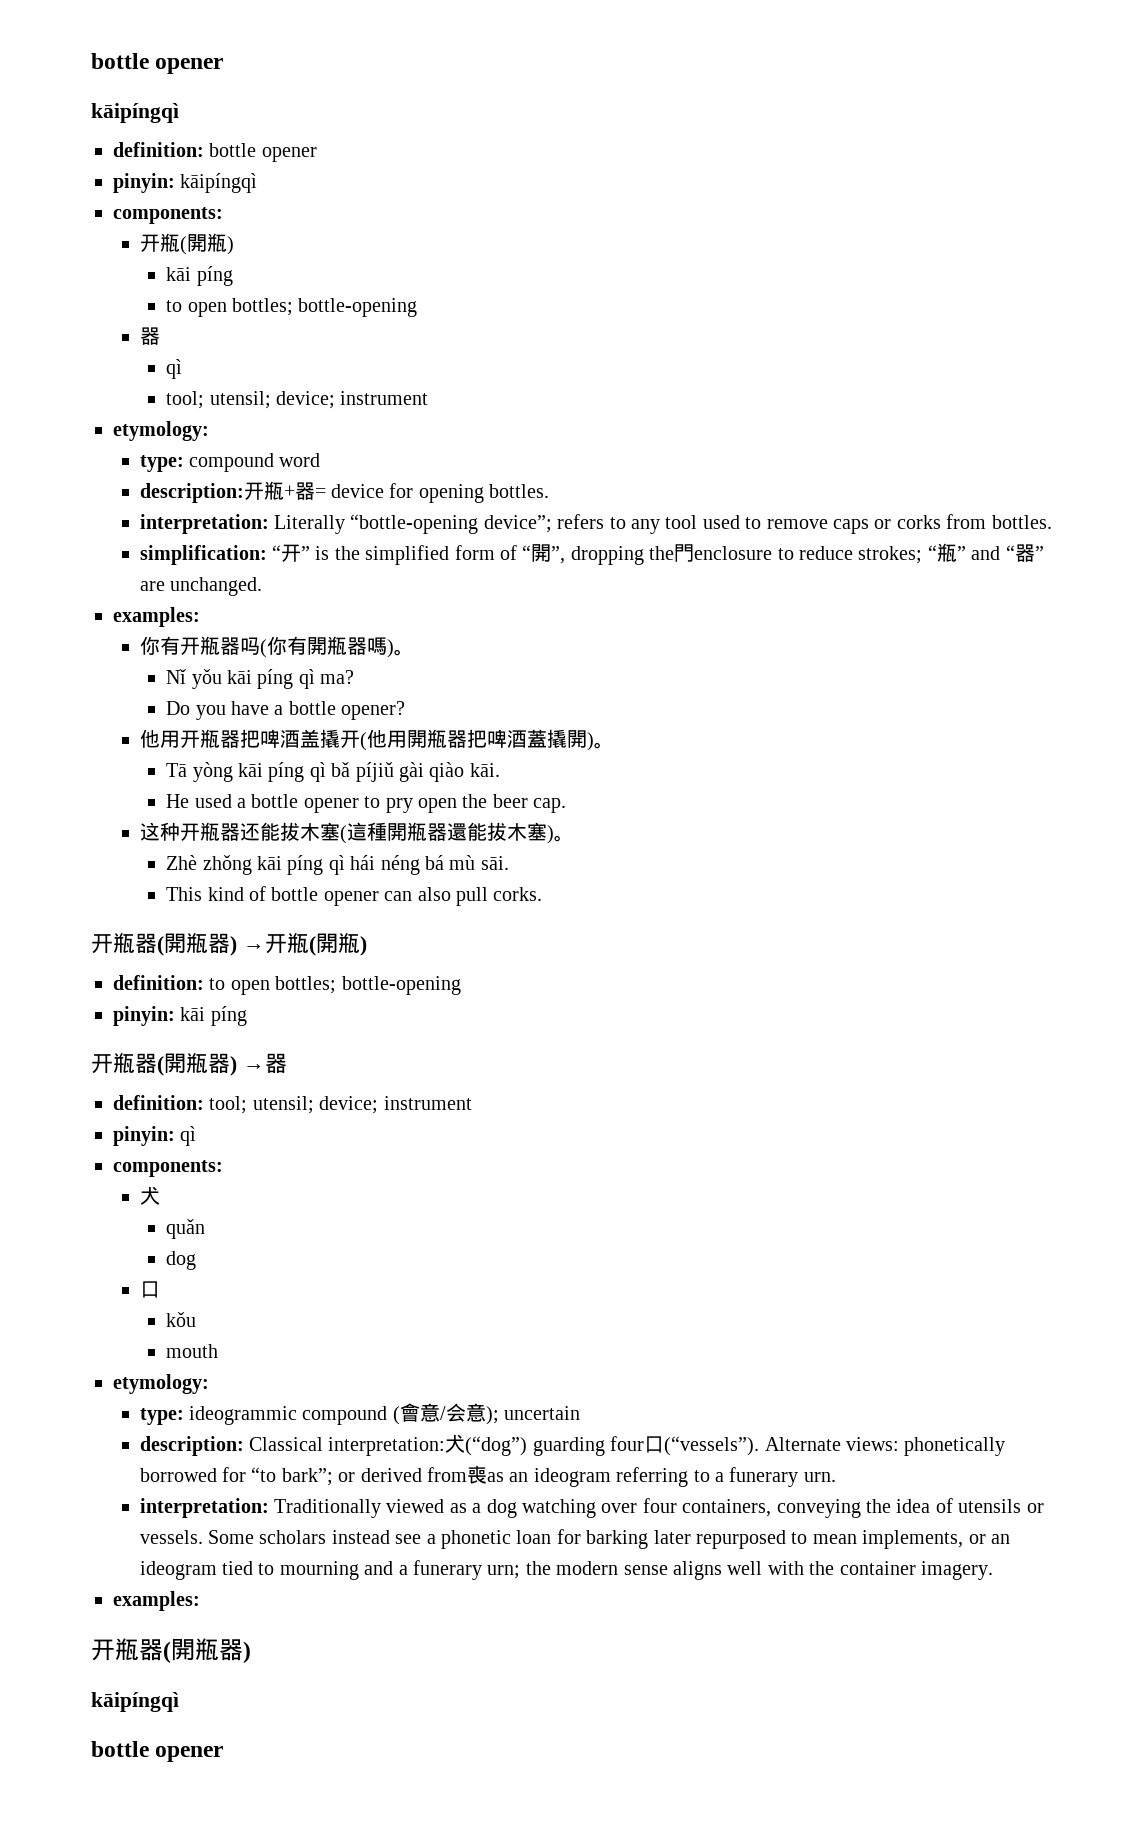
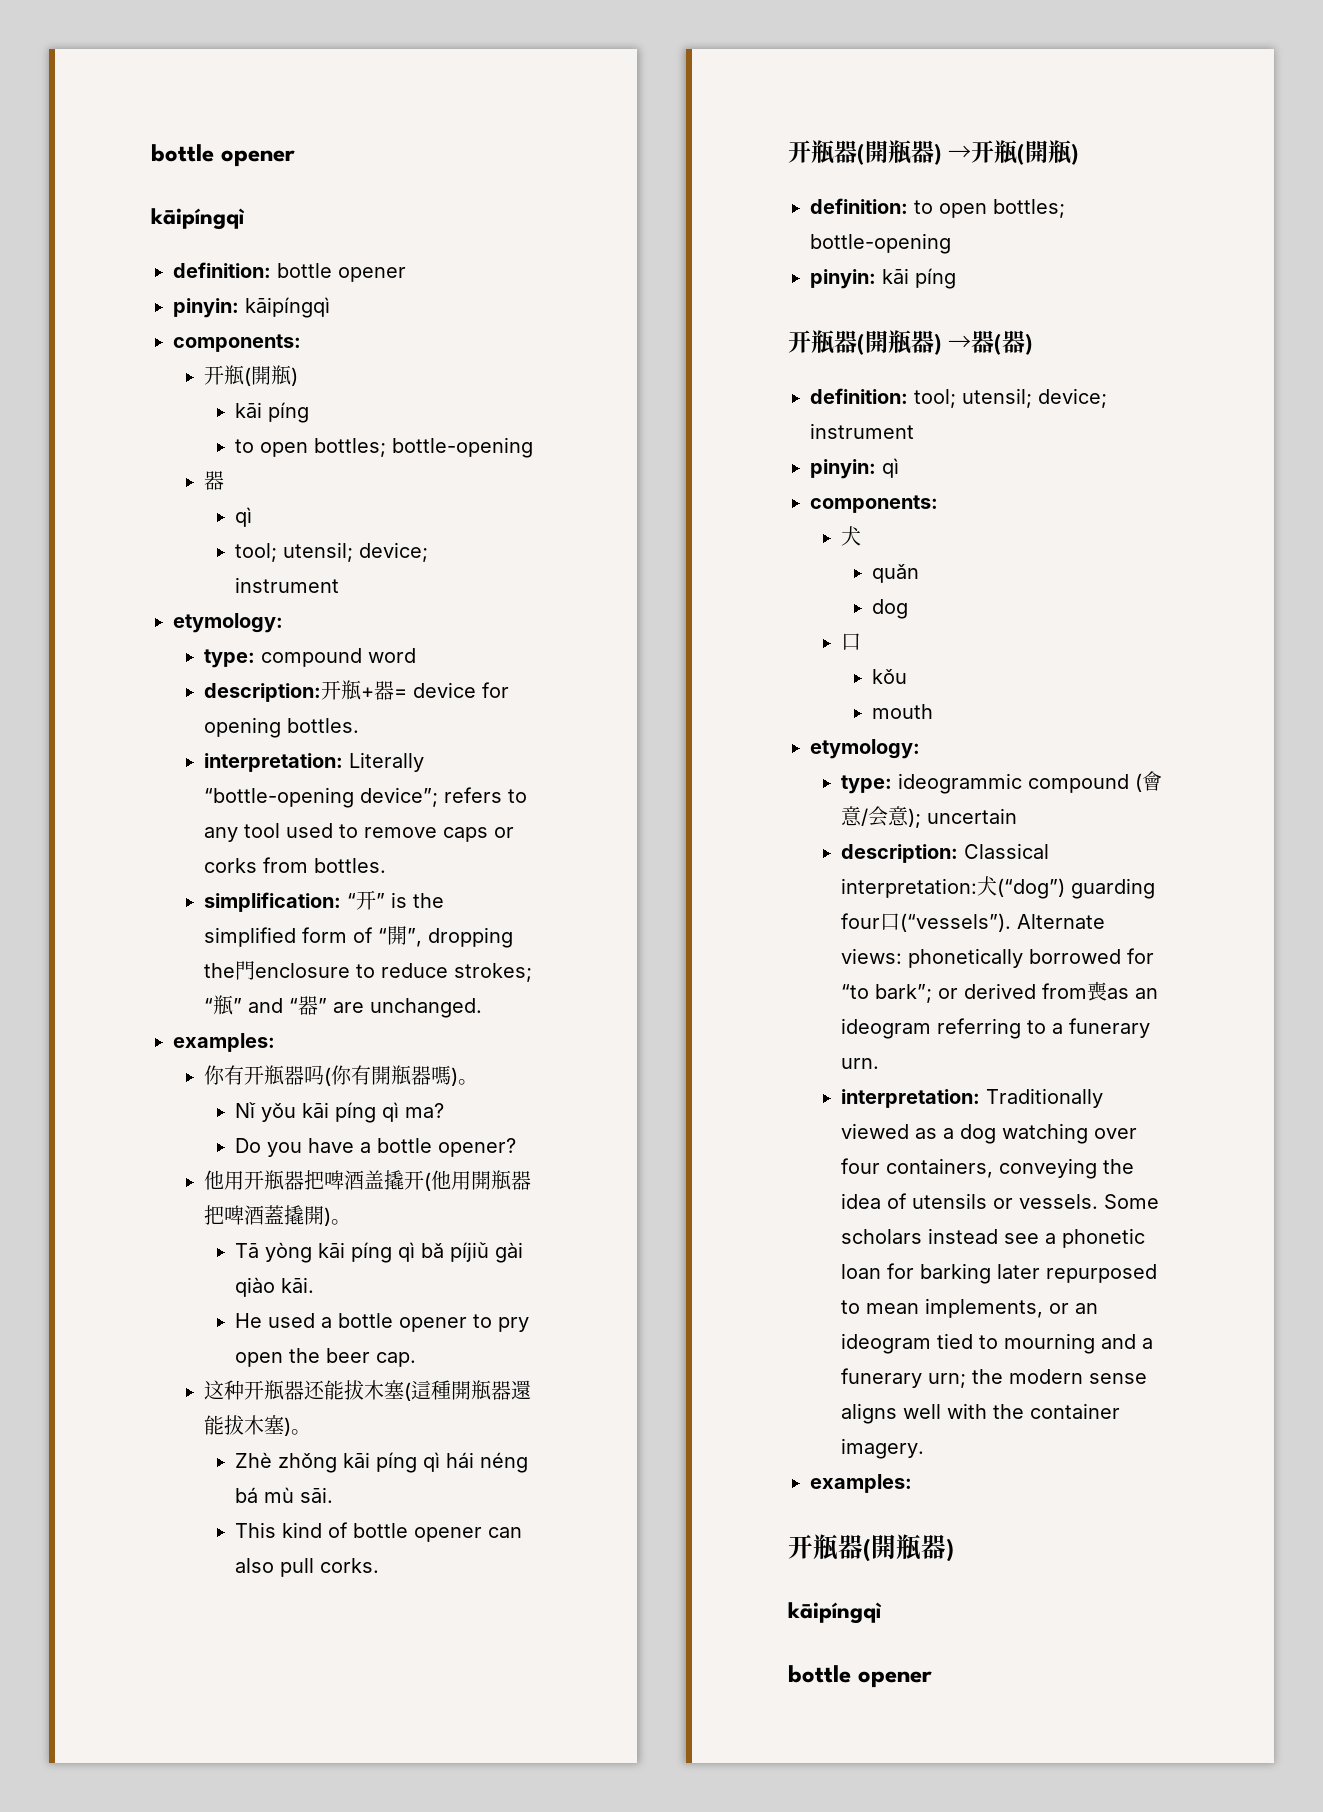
(287, 1063) none -> [994,330,1034,355] (器)

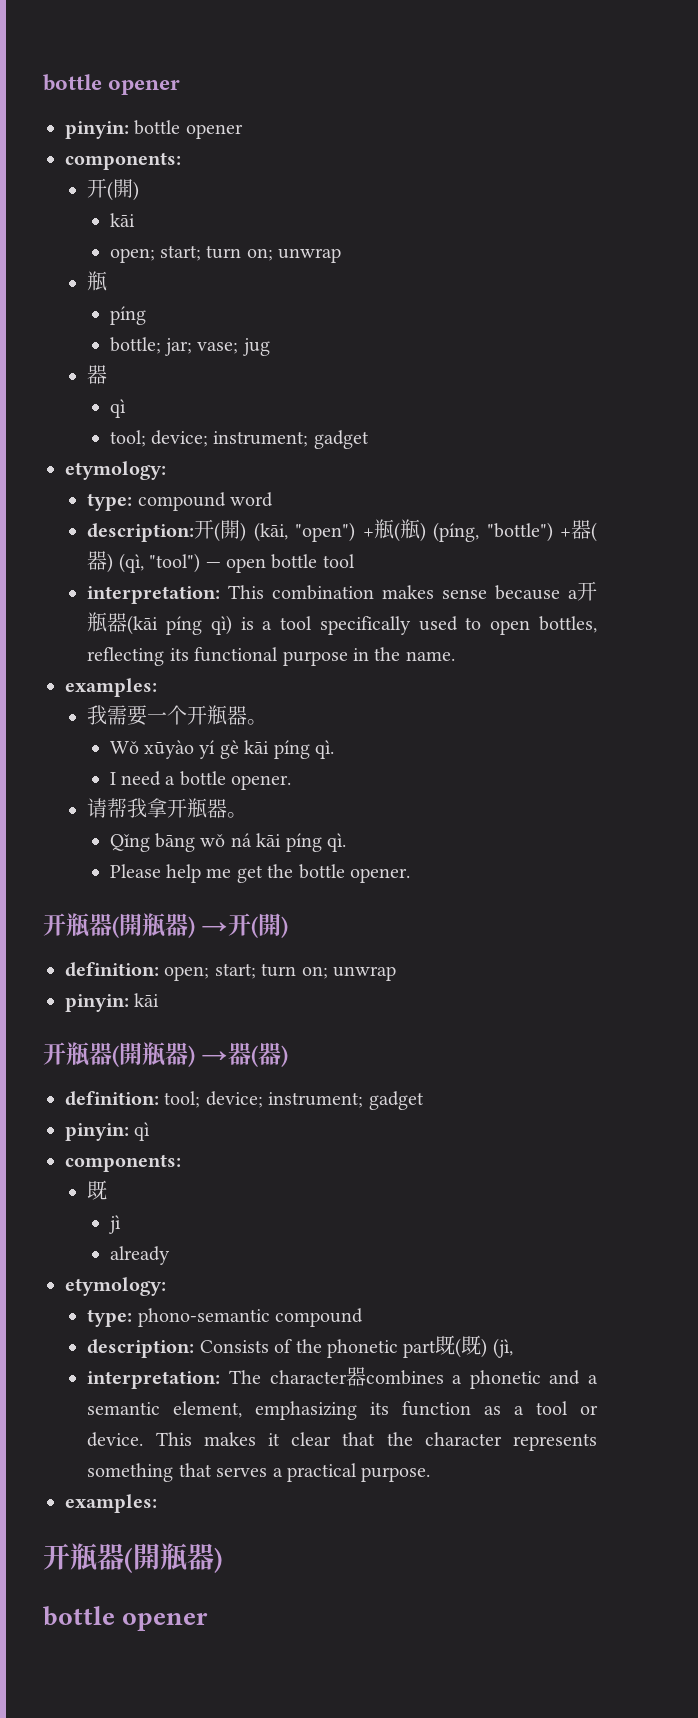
[151,144,295,167] [151,208,245,230] [173,262,406,282] [173,297,330,318] bottle opener // kāipíngqì // definition: bottle opener // pinyin: kāipíngqì -> [43,74,181,95] [65,120,243,139] bottle opener // pinyin: bottle opener
[224,365,292,386] 瓶(開瓶 -> [107,179,134,201] (開
[268,402,310,423] [235,437,534,458] píng // to open bottles; bottle-opening -> [109,245,342,263] [87,271,108,291] [109,306,146,325] [109,337,270,356] // open; start; turn on; unwrap // 瓶 // píng // bottle; jar; vase; jug
[283,542,429,562] [235,577,340,593] utensil; device; instrument -> [150,430,369,449] device; instrument; gadget
[341,680,510,700] [204,717,360,738] [204,752,425,772] [204,787,528,808] [204,823,515,842] [204,857,387,873] [204,890,445,912] [204,926,514,948] [204,961,533,982] [204,995,483,1018] [173,1033,275,1052] [204,1065,479,1086] [235,1102,445,1123] [235,1138,517,1157] [204,1170,532,1191] [204,1205,352,1226] [235,1242,524,1263] [235,1277,315,1297] [235,1313,530,1332] [235,1348,417,1367] [204,1380,532,1401] [204,1415,312,1436] [235,1452,529,1473] [235,1487,334,1503] [235,1522,523,1542] [235,1558,380,1577] 瓶+器= device for opening bottles. // interpretation: Literally “bottle-opening device”; refers to any tool used to remove caps or corks from bottles. // simplification: “开” is the simplified form of “開”, dropping the門enclosure to reduce strokes; “瓶” and “器” are unchanged. // examples: // 你有开瓶器吗(你有開瓶器嗎)。 // Nǐ yǒu kāi píng qì ma? // Do you have a bottle opener? // 他用开瓶器把啤酒盖撬开(他用開瓶器把啤酒蓋撬開)。 // Tā yòng kāi píng qì bǎ píjiǔ gài qiào kāi. // He used a bottle opener to pry open the beer cap. // 这种开瓶器还能拔木塞(這種開瓶器還能拔木塞)。 // Zhè zhǒng kāi píng qì hái néng bá mù sāi. // This kind of bottle opener can also pull corks. -> [214,519,598,542] [87,551,355,573] [87,581,597,604] [87,612,597,635] [87,647,455,666] [65,678,157,697] [87,705,268,726] [109,740,334,759] [109,771,292,790] [87,798,248,818] [109,833,346,852] [109,864,410,883] (開) (kāi, "open") +瓶(瓶) (píng, "bottle") +器(器) (qì, "tool") — open bottle tool // interpretation: This combination makes sense because a开瓶器(kāi píng qì) is a tool specifically used to open bottles, reflecting its functional purpose in the name. // examples: // 我需要一个开瓶器。 // Wǒ xūyào yí gè kāi píng qì. // I need a bottle opener. // 请帮我拿开瓶器。 // Qǐng bāng wǒ ná kāi píng qì. // Please help me get the bottle opener.
[994,140,1080,165] [810,198,1065,218] [810,233,951,254] 瓶(開瓶) // definition: to open bottles; bottle-opening -> [251,913,289,938] [65,962,396,981] (開) // definition: open; start; turn on; unwrap
[915,268,956,289] píng -> (160, 1000) none
[962,388,1107,408] [810,423,914,439] utensil; device; instrument -> [205,1091,424,1110] device; instrument; gadget
[841,526,862,546] [872,564,920,583] [872,599,909,619] [841,633,862,651] [872,669,908,684] [872,704,934,719] [810,739,920,759] [841,771,1163,794] [841,806,1018,828] [841,843,1050,863] [841,876,1156,899] [841,913,1106,932] [841,948,1155,968] [841,981,1159,1003] [841,1018,1151,1039] [841,1058,880,1069] [841,1088,1104,1108] [841,1123,1138,1144] [841,1158,1135,1179] [841,1193,1160,1209] [841,1228,1146,1248] [841,1263,1158,1284] [841,1298,1099,1318] [841,1333,1154,1354] [841,1368,1148,1388] [841,1403,1121,1424] [841,1438,925,1459] 犬 // quǎn // dog // 口 // kǒu // mouth // etymology: // type: ideogrammic compound (會意/会意); uncertain // description: Classical interpretation:犬(“dog”) guarding four口(“vessels”). Alternate views: phonetically borrowed for “to bark”; or derived from喪as an ideogram referring to a funerary urn. // interpretation: Traditionally viewed as a dog watching over four containers, conveying the idea of utensils or vessels. Some scholars instead see a phonetic loan for barking later repurposed to mean implements, or an ideogram tied to mourning and a funerary urn; the modern sense aligns well with the container imagery. -> [87,1180,108,1200] [108,1215,121,1234] [109,1246,170,1265] [65,1277,166,1296] [87,1308,364,1327] [87,1335,513,1358] [87,1367,598,1389] [87,1401,598,1420] [87,1432,597,1451] [87,1463,431,1482] 既 // jì // already // etymology: // type: phono-semantic compound // description: Consists of the phonetic part既(既) (jì, // interpretation: The character器combines a phonetic and a semantic element, emphasizing its function as a tool or device. This makes it clear that the character represents something that serves a practical purpose.
[788,1602,882,1624] // kāipíngqì -> (223, 1560) none

